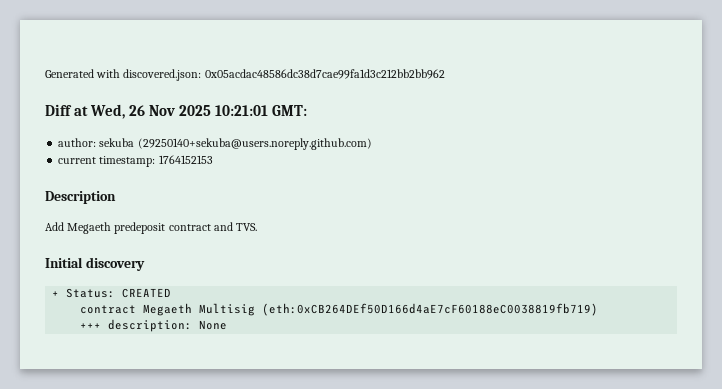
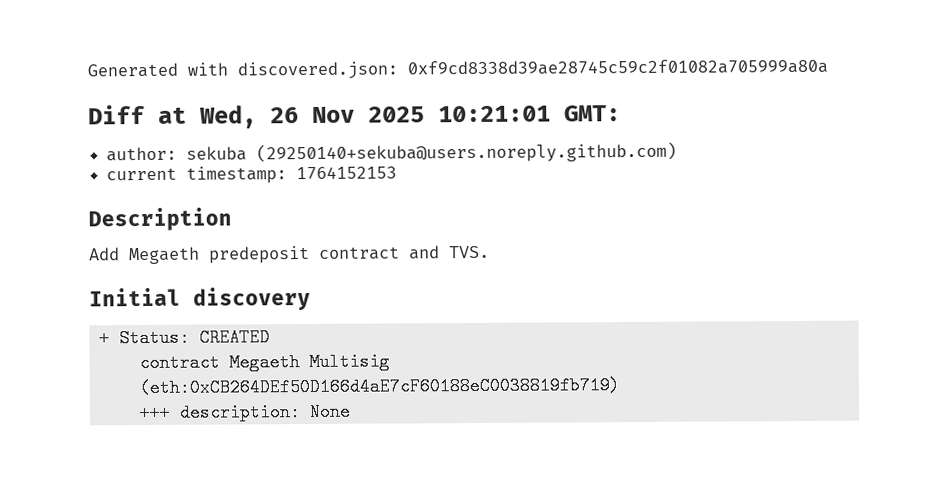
[204,69,445,79] 0x05acdac48586dc38d7cae99fa1d3c212bb2bb962 -> [407,58,828,76] 0xf9cd8338d39ae28745c59c2f01082a705999a80a

